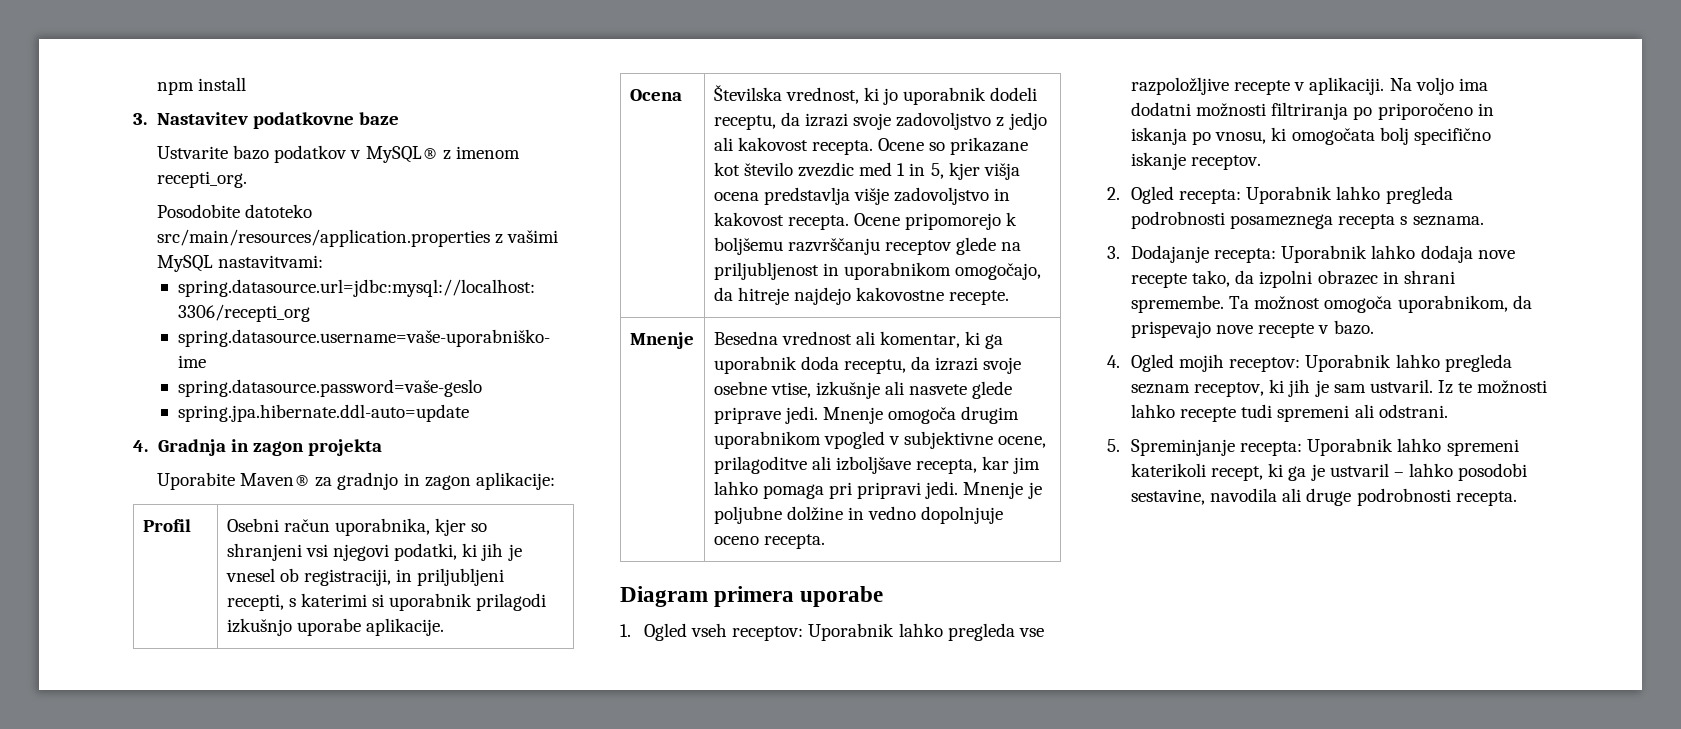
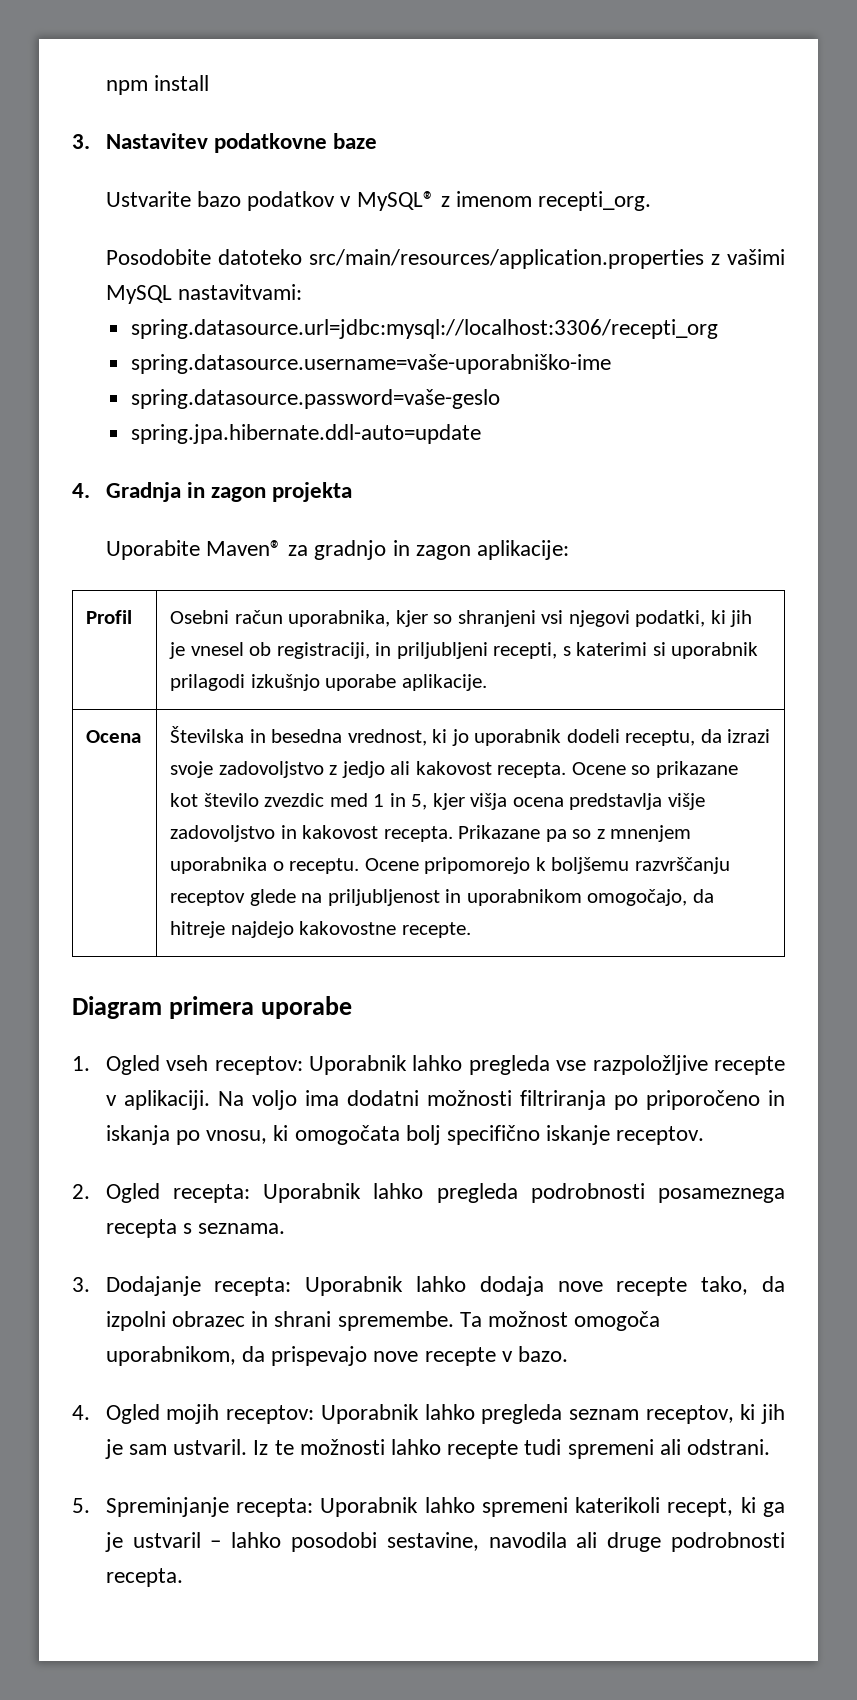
(782, 93) none -> [249,729,343,743] in besedna
(849, 222) none -> [458,825,692,842] [170,857,360,874] Prikazane pa so z mnenjem uporabnika o receptu.
[629,332,694,349] [713,331,1004,349] [713,356,1022,374] [713,381,1013,399] [713,406,1020,424] [713,431,1047,449] [713,456,1041,474] [713,481,1042,499] [713,506,1004,524] [713,534,825,549] // Mnenje | Besedna vrednost ali komentar, ki ga uporabnik doda receptu, da izrazi svoje osebne vtise, izkušnje ali nasvete glede priprave jedi. Mnenje omogoča drugim uporabnikom vpogled v subjektivne ocene, prilagoditve ali izboljšave recepta, kar jim lahko pomaga pri pripravi jedi. Mnenje je poljubne dolžine in vedno dopolnjuje oceno recepta. -> (471, 930) none

